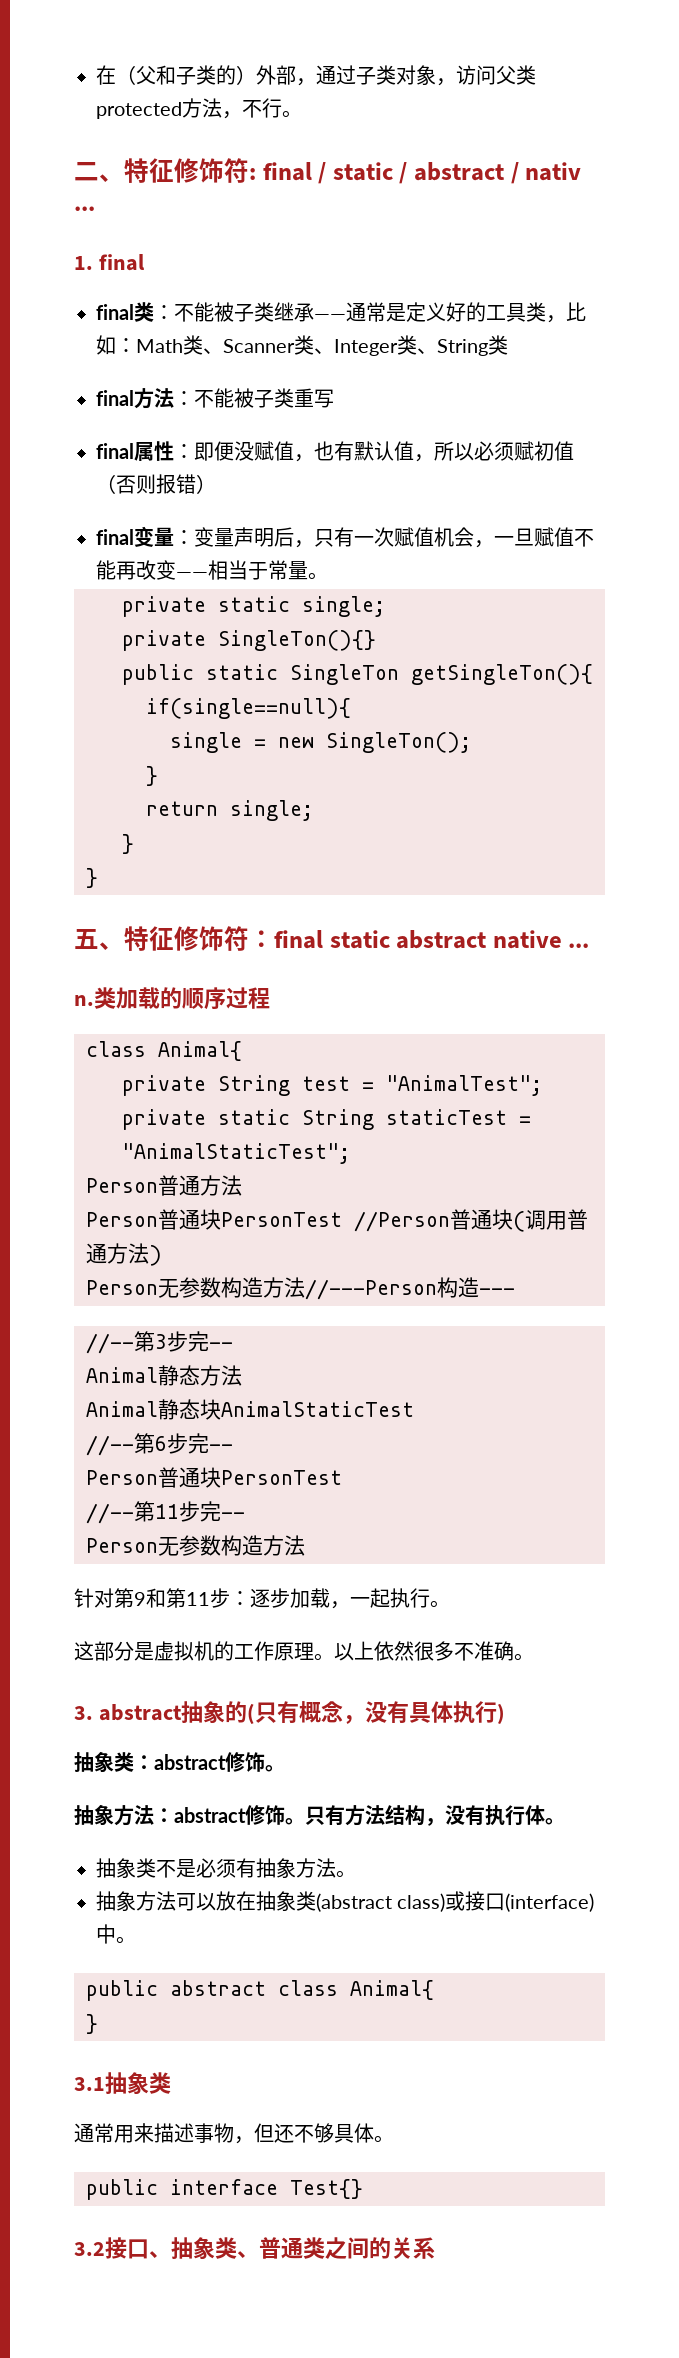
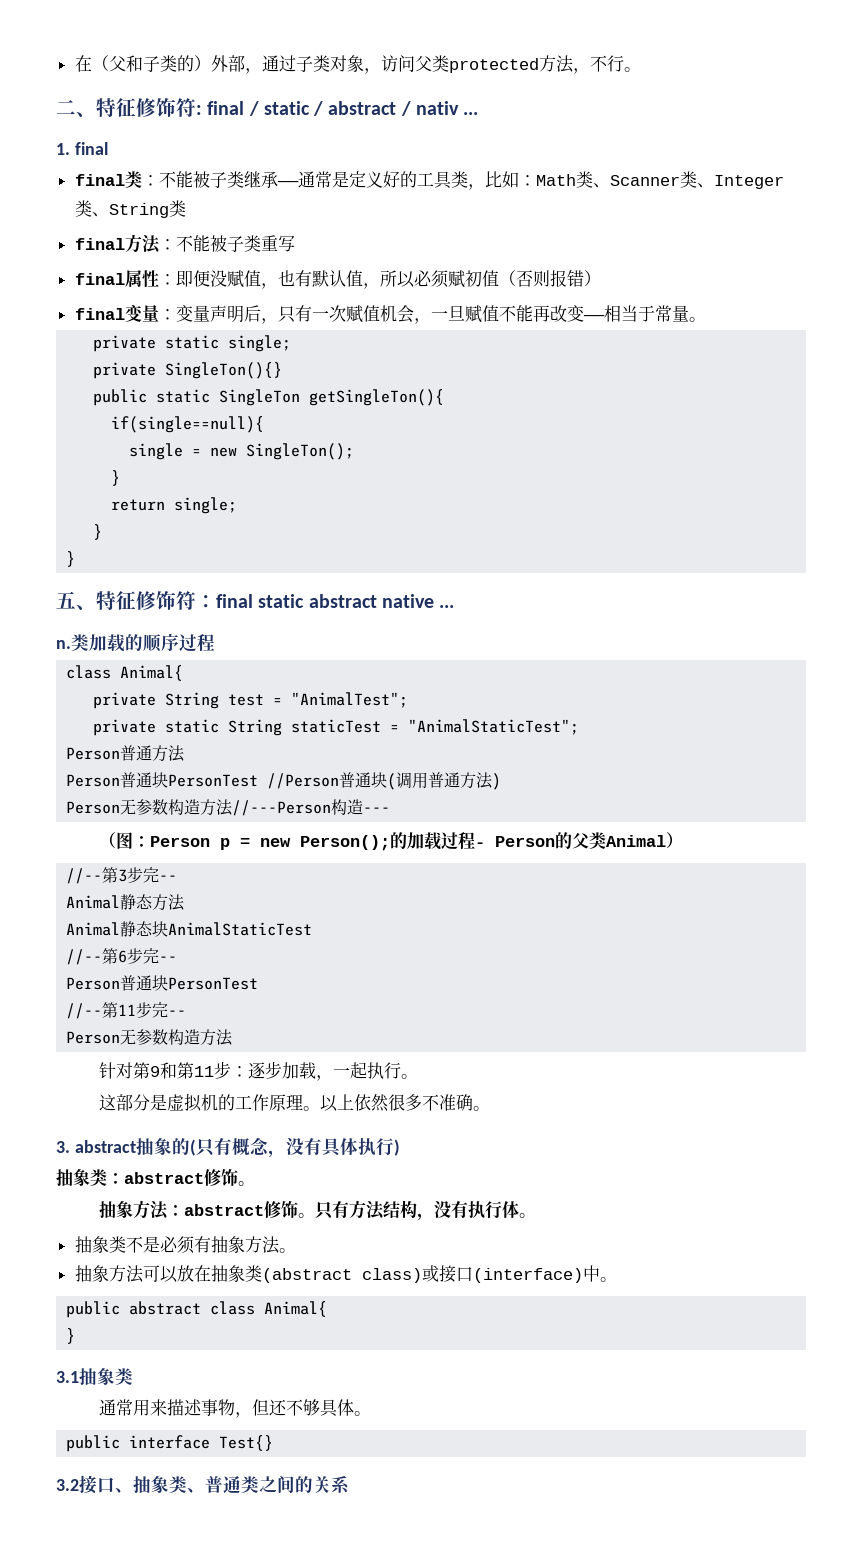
(515, 1291) none -> [99,832,684,851] // （图：Person p = new Person();的加载过程- Person的父类Animal）

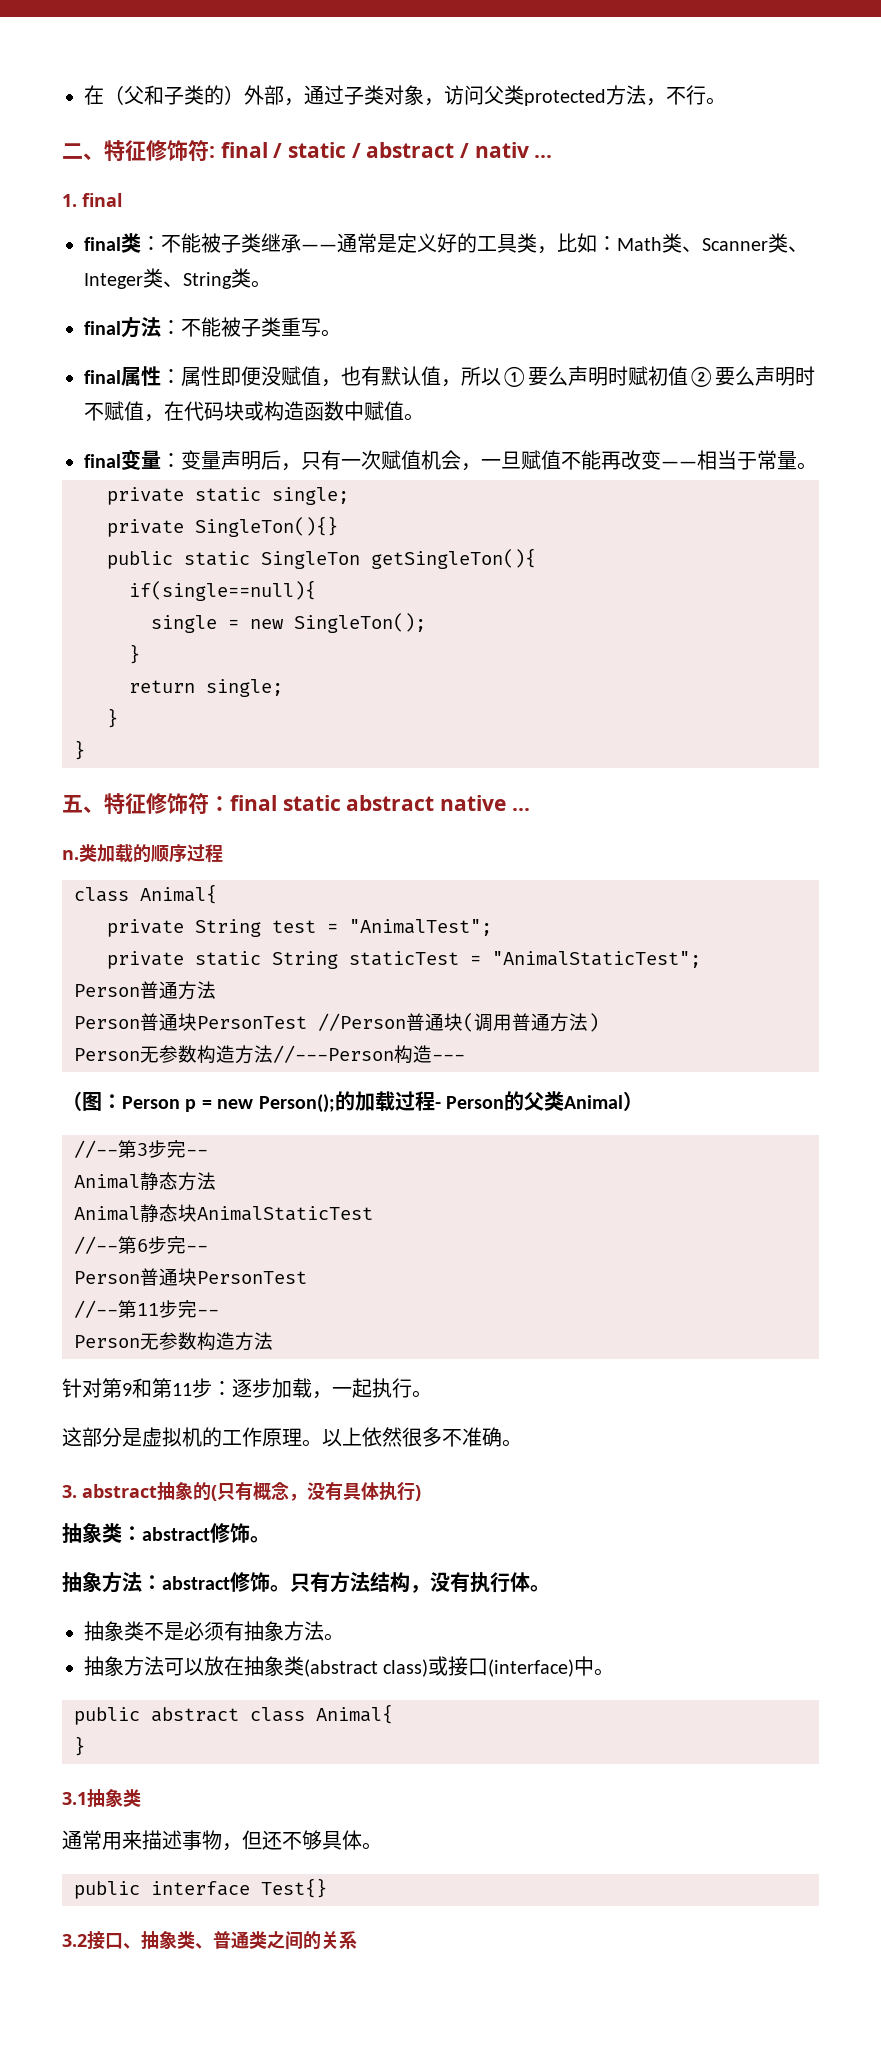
(186, 208) none -> [251,280,271,288] 。
(295, 243) none -> [321,329,341,337] 。
(176, 279) none -> [181,366,221,387] 属性
[413,270,601,288] 必须赋初值（否则报错） -> [501,366,815,387] [84,401,424,422] ①要么声明时赋初值②要么声明时不赋值，在代码块或构造函数中赋值。

